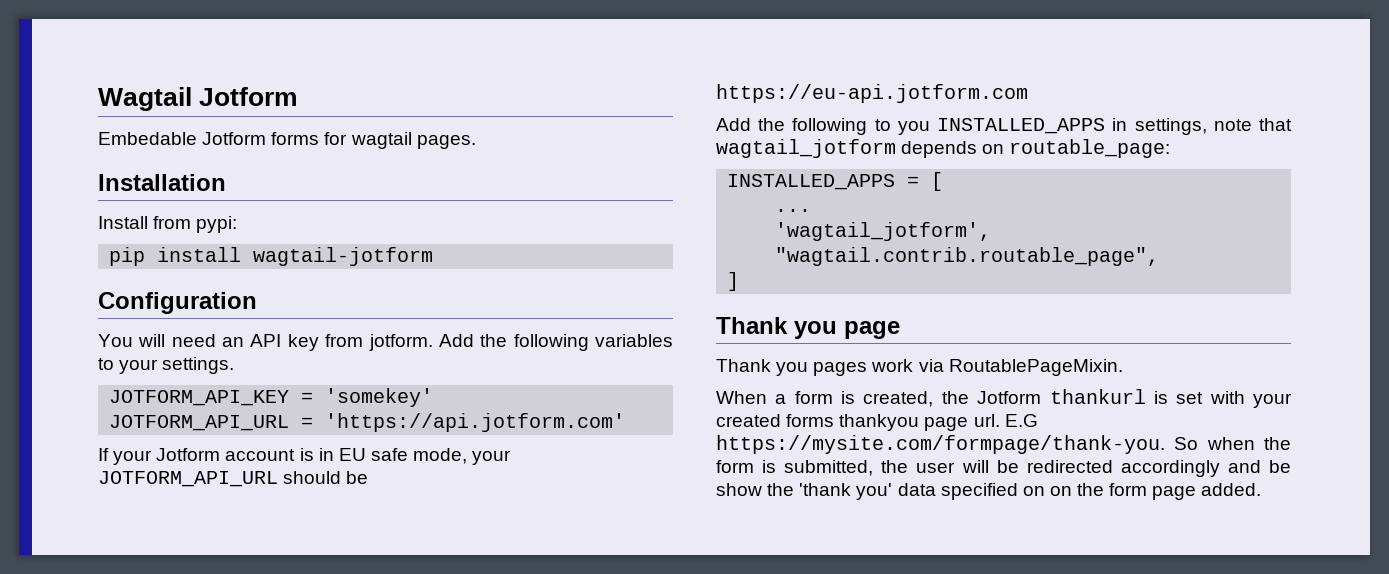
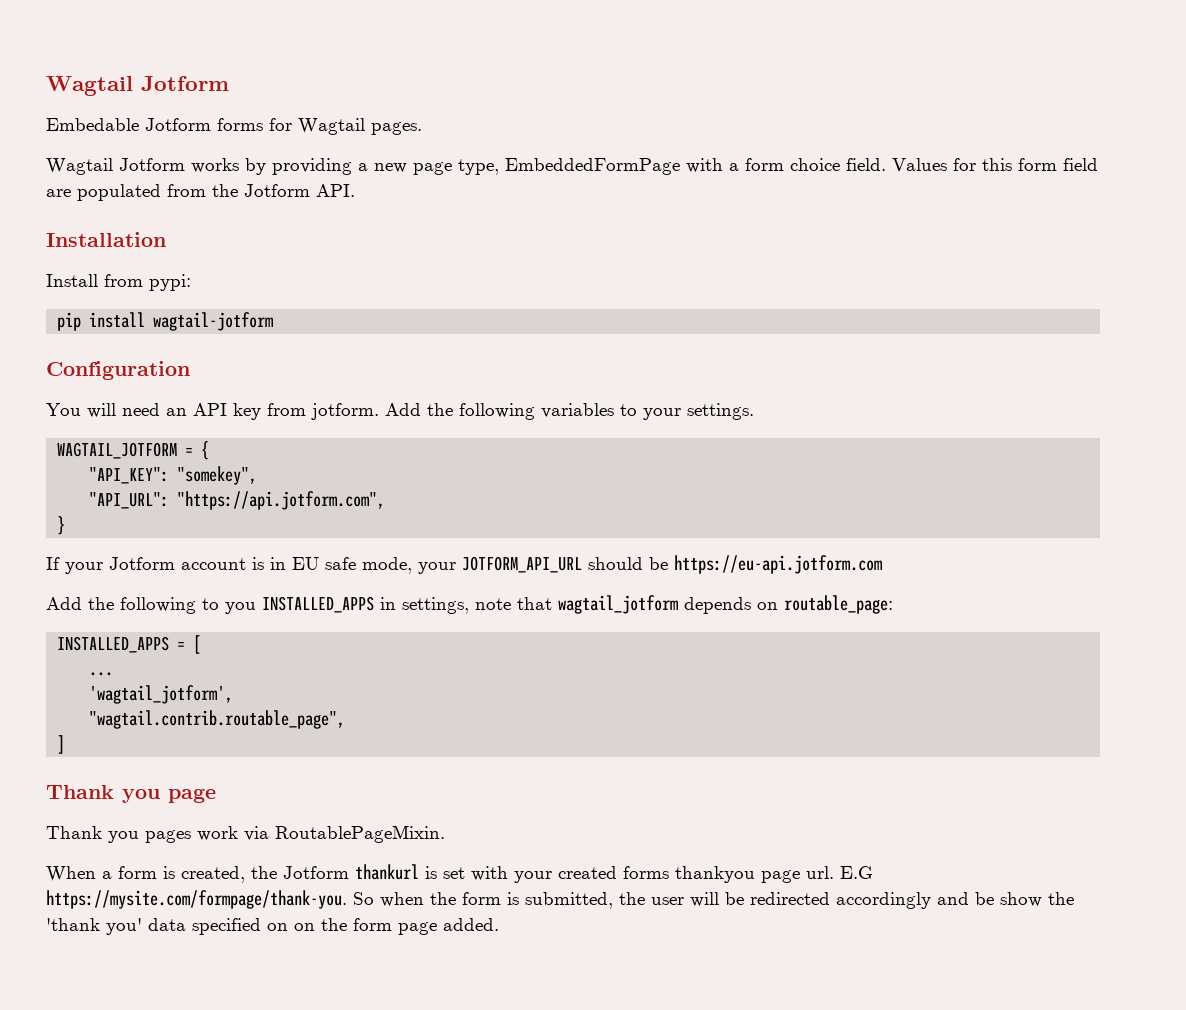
[350,132,412,149] wagtail -> [298,118,365,135] Wagtail
(476, 142) none -> [46,158,1098,175] [46,184,355,201] // Wagtail Jotform works by providing a new page type, EmbeddedFormPage with a form choice field. Values for this form field are populated from the Jotform API.
[109,388,434,407] [109,413,626,432] JOTFORM_API_KEY = 'somekey' // JOTFORM_API_URL = 'https://api.jotform.com' -> [57,441,210,460] [89,466,258,485] [89,491,386,510] [57,516,66,535] WAGTAIL_JOTFORM = { // "API_KEY": "somekey", // "API_URL": "https://api.jotform.com", // }

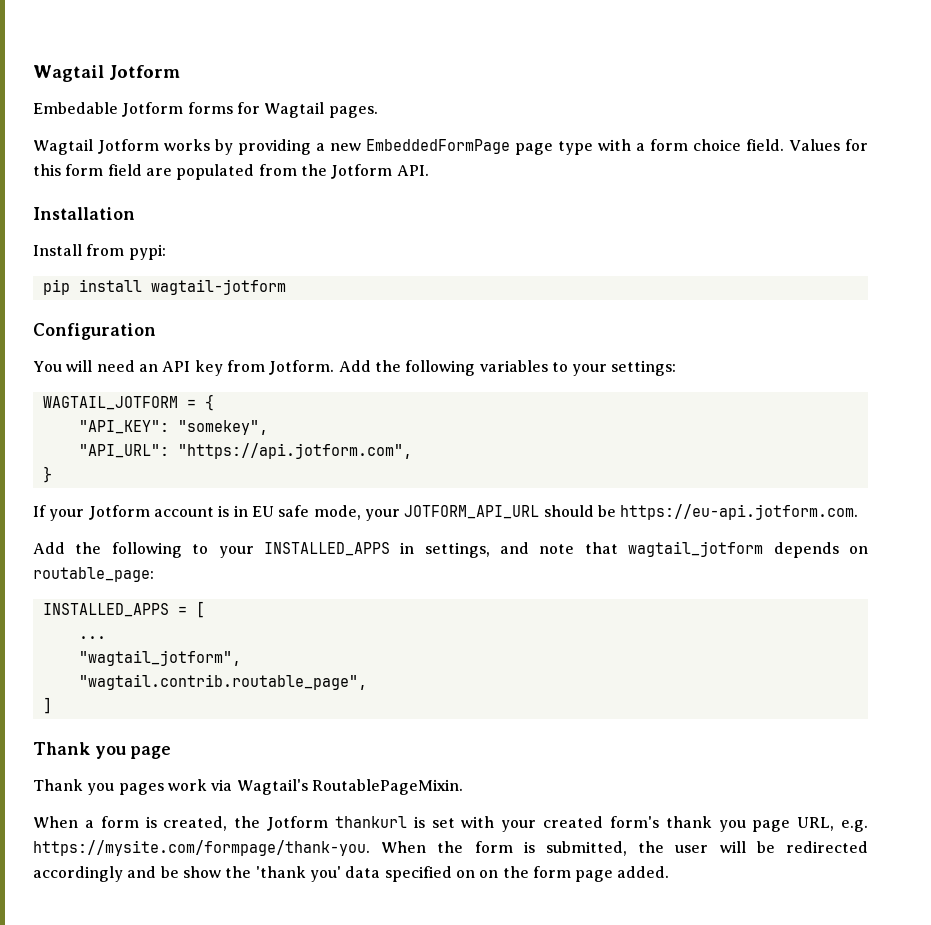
[413,158,680,175] page type, EmbeddedFormPage -> [366,139,593,155] EmbeddedFormPage page type
[311,403,379,420] jotform. -> [269,360,335,375] Jotform.
[687,403,754,420] settings. -> [611,360,677,376] settings:
[674,555,882,574] https://eu-api.jotform.com -> [620,504,859,520] https://eu-api.jotform.com.
[225,602,256,614] you -> [218,546,254,558] your
(469, 605) none -> [500,542,530,554] and
[89,685,234,704] 'wagtail_jotform', -> [78,650,241,666] "wagtail_jotform",
(269, 833) none -> [236,779,308,795] Wagtail's
[623,866,873,883] [46,890,424,909] forms thankyou page url. E.G https://mysite.com/formpage/thank-you. So when -> [609,816,869,832] [33,840,427,856] form's thank you page URL, e.g. https://mysite.com/formpage/thank-you. When

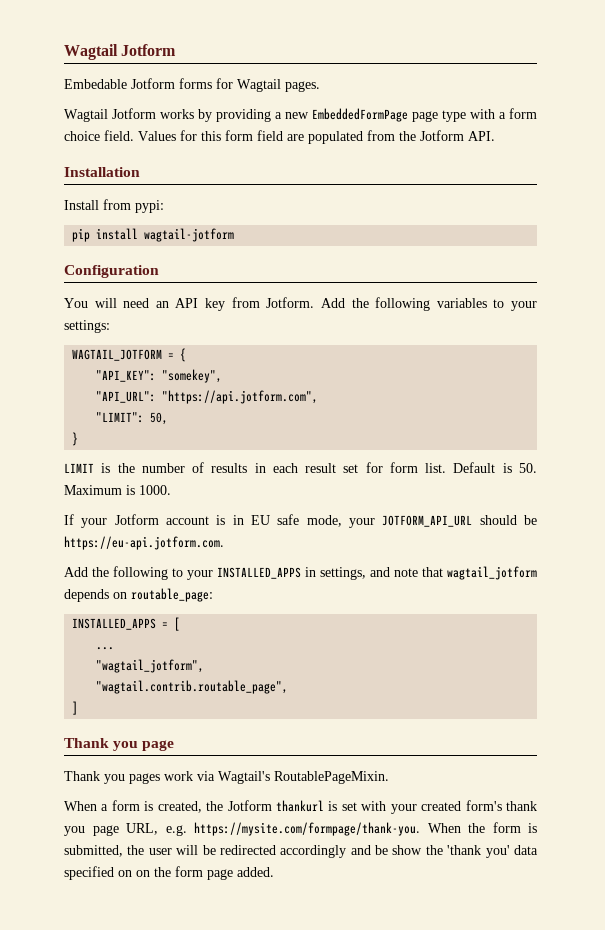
(412, 451) none -> [96,412,169,425] // "LIMIT": 50,
(52, 474) none -> [64,462,537,473] [64,485,171,495] // LIMIT is the number of results in each result set for form list. Default is 50. Maximum is 1000.

